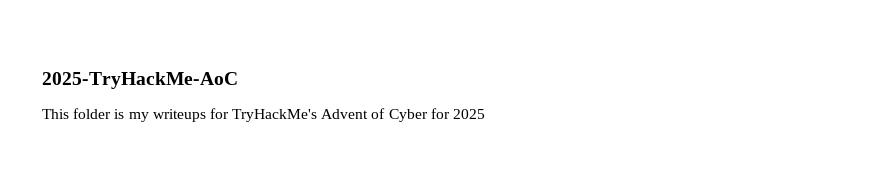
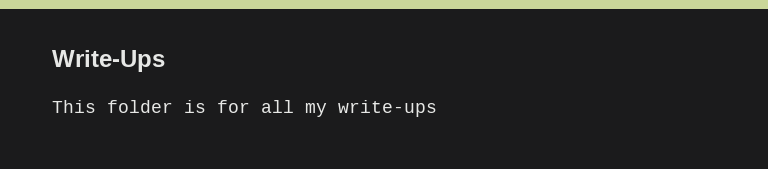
[42,72,238,89] 2025-TryHackMe-AoC -> [52,50,165,72] Write-Ups
[128,108,486,122] my writeups for TryHackMe's Advent of Cyber for 2025 -> [217,100,437,117] for all my write-ups

